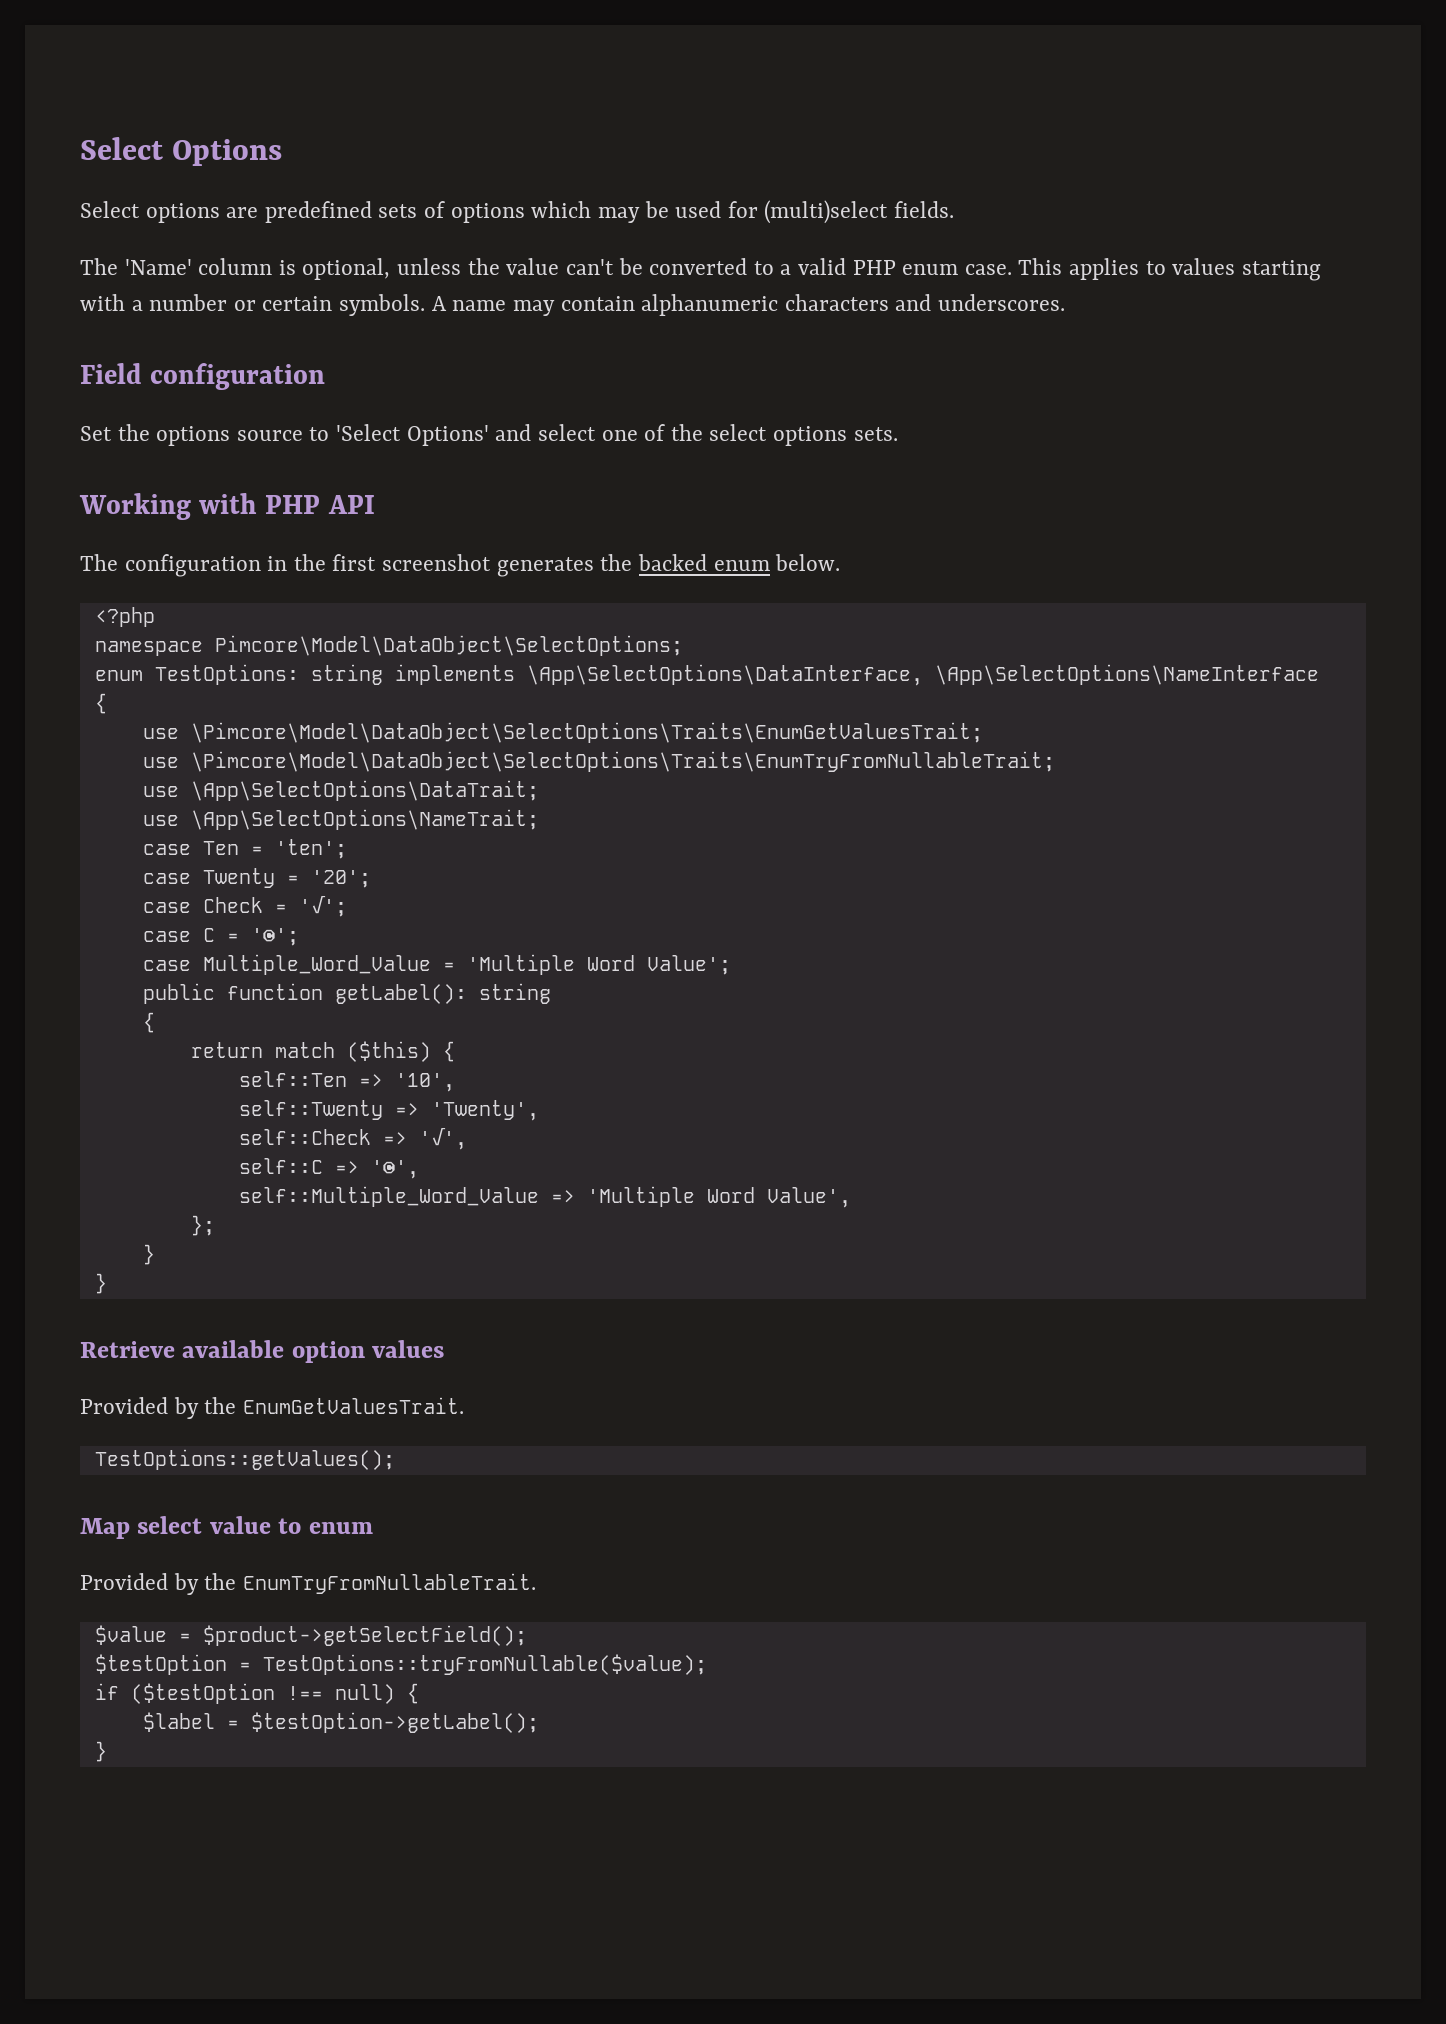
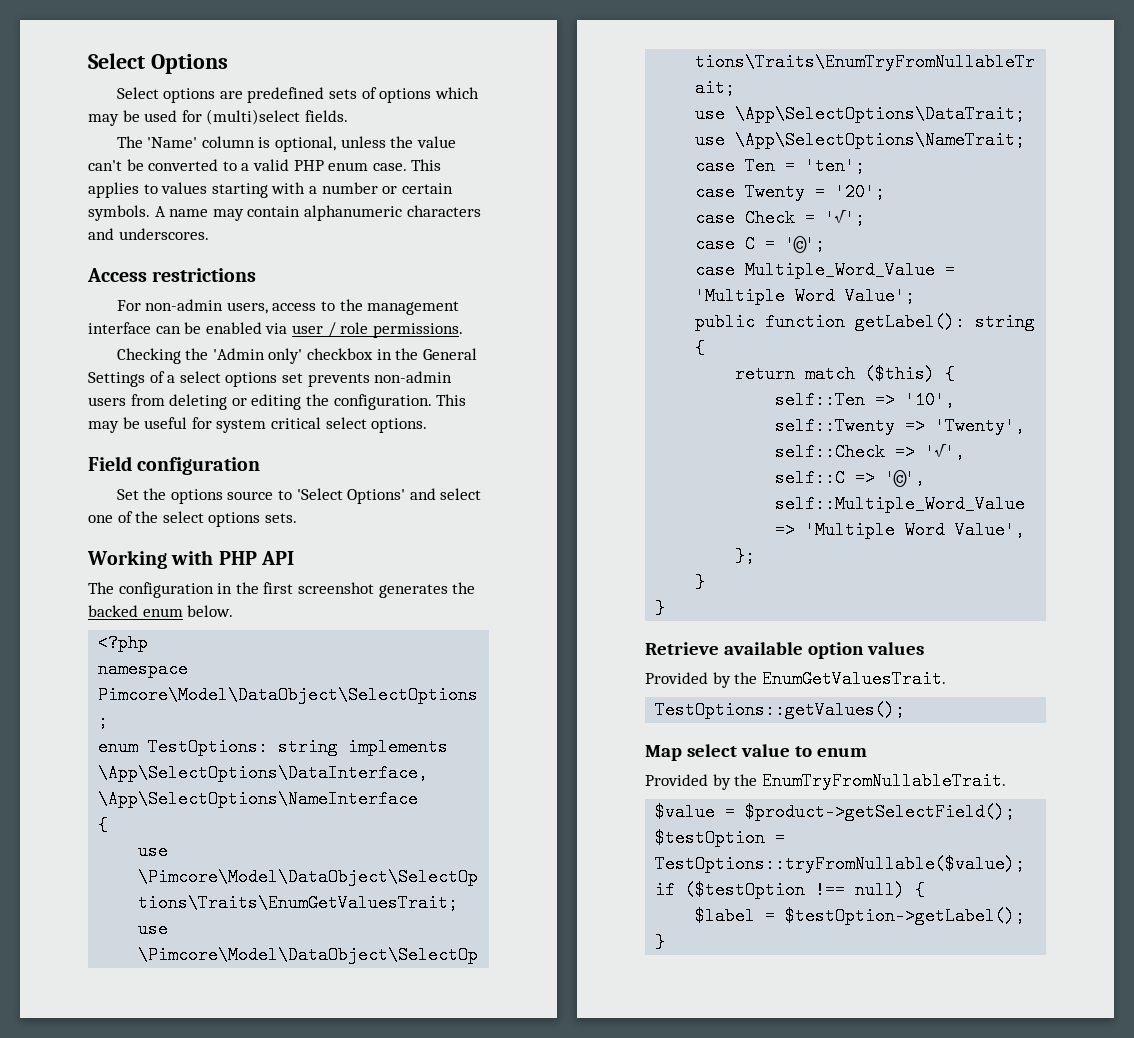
(1065, 302) none -> [87,268,257,282] [116,299,460,315] [88,322,463,338] [116,348,477,364] [88,371,453,387] [88,394,467,410] [88,417,428,433] // Access restrictions // For non-admin users, access to the management interface can be enabled via user / role permissions. // Checking the 'Admin only' checkbox in the General Settings of a select options set prevents non-admin users from deleting or editing the configuration. This may be useful for system critical select options.

